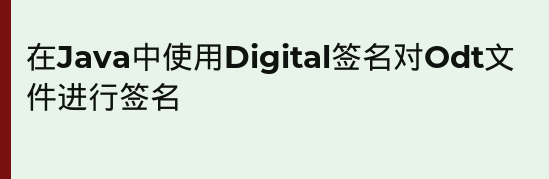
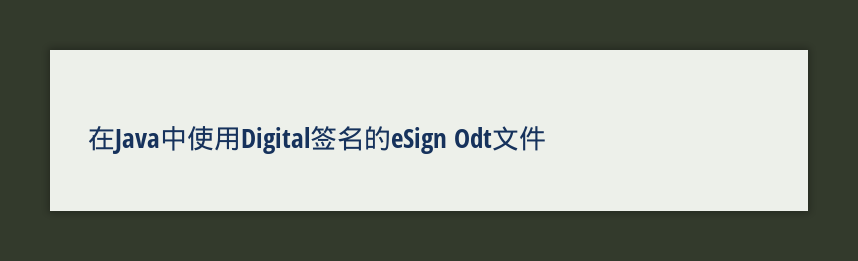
[393,42,424,71] 对 -> [364,126,447,154] 的eSign
[57,82,181,111] 进行签名 -> (547, 138) none

